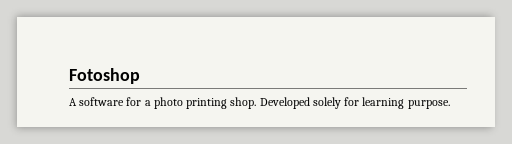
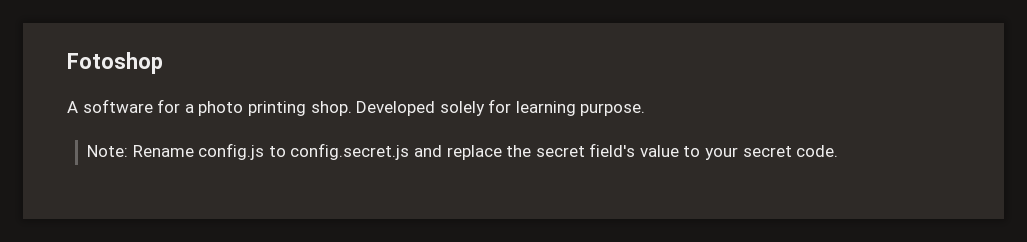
(450, 104) none -> [87,143,839,160] // Note: Rename config.js to config.secret.js and replace the secret field's value to your secret code.

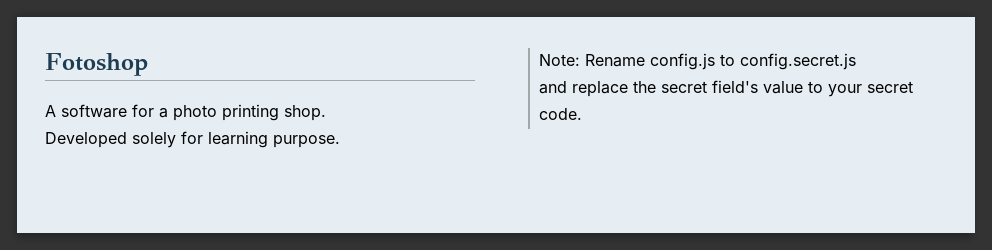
(352, 108) none -> (326, 113) //
(410, 151) none -> (857, 61) //

